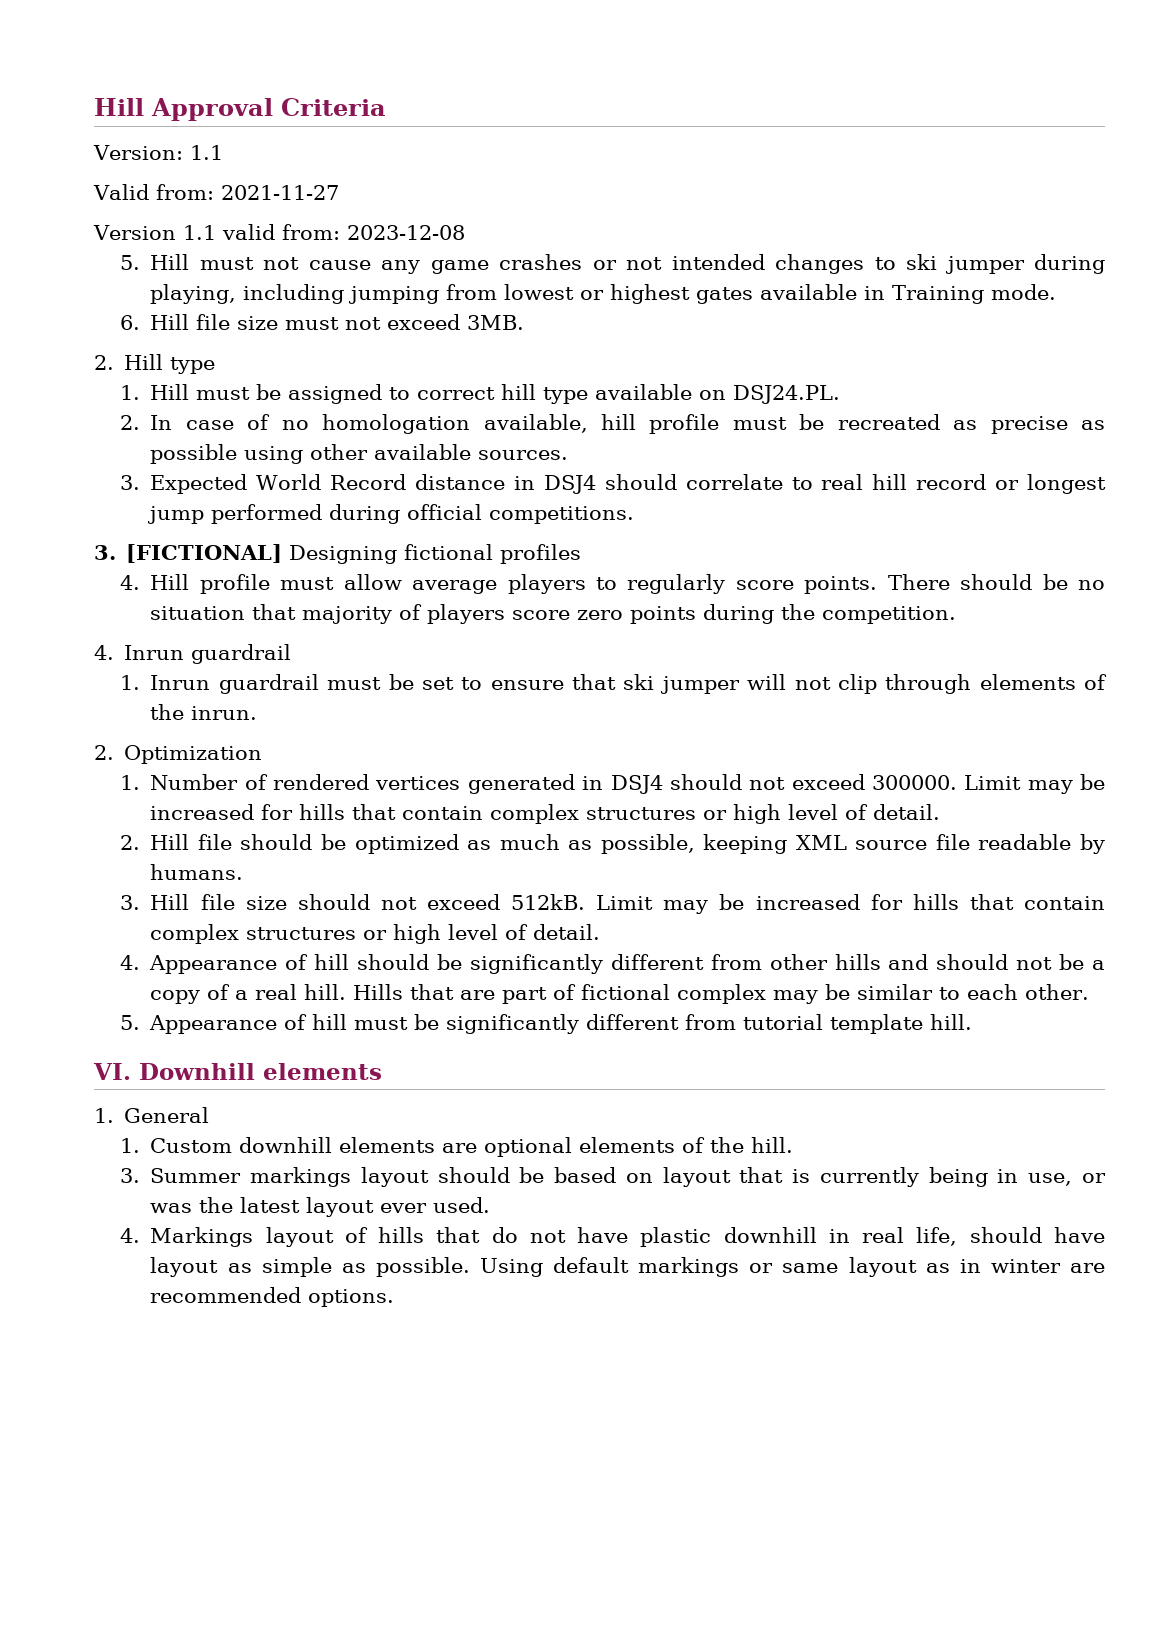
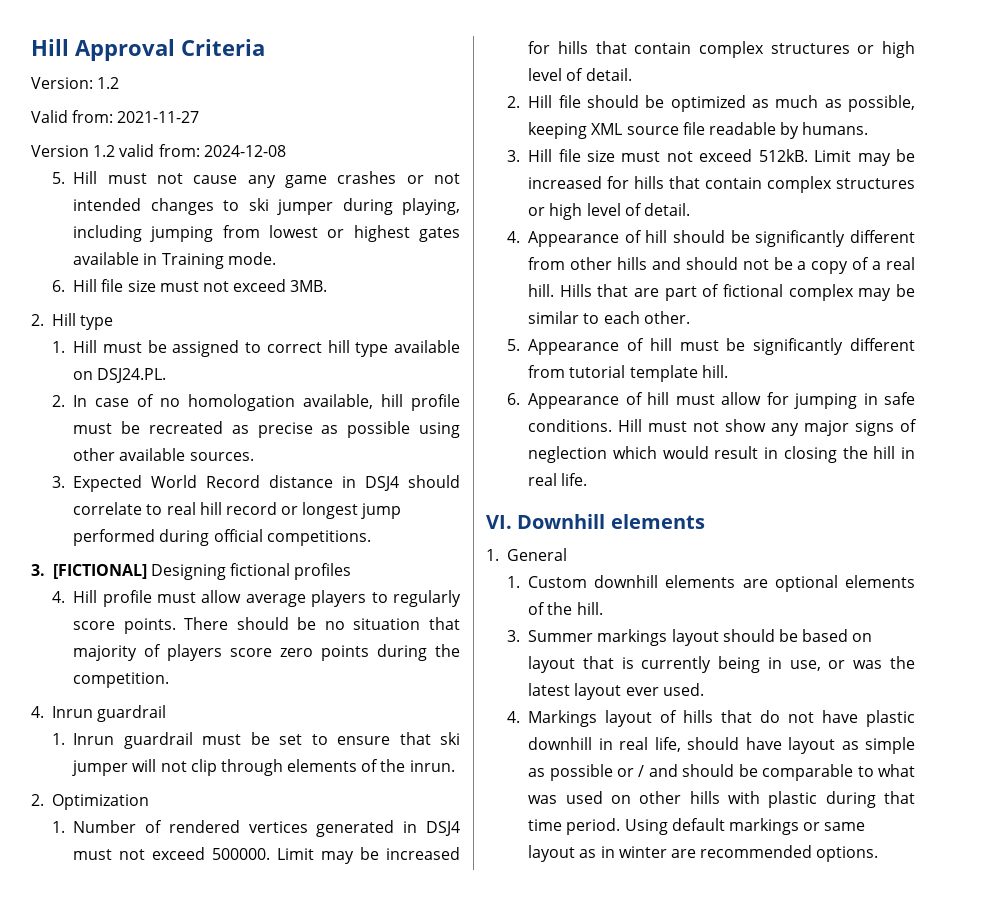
[189,145,223,160] 1.1 -> [97,77,120,89] 1.2
[182,225,216,240] 1.1 -> [93,145,116,157] 1.2
[346,225,465,240] 2023-12-08 -> [203,145,286,157] 2024-12-08
[669,774,957,790] should not exceed 300000. -> [73,847,271,860] must not exceed 500000.
[297,894,370,910] should -> [621,151,661,162] must
(973, 1022) none -> [507,392,915,409] [528,419,917,436] [528,446,915,463] [528,473,588,486] // 6. Appearance of hill must allow for jumping in safe conditions. Hill must not show any major signs of neglection which would result in closing the hill in real life.
[375,1257,470,1277] possible. -> [549,764,915,781] [528,791,915,808] [528,818,621,835] possible or / and should be comparable to what was used on other hills with plastic during that time period.

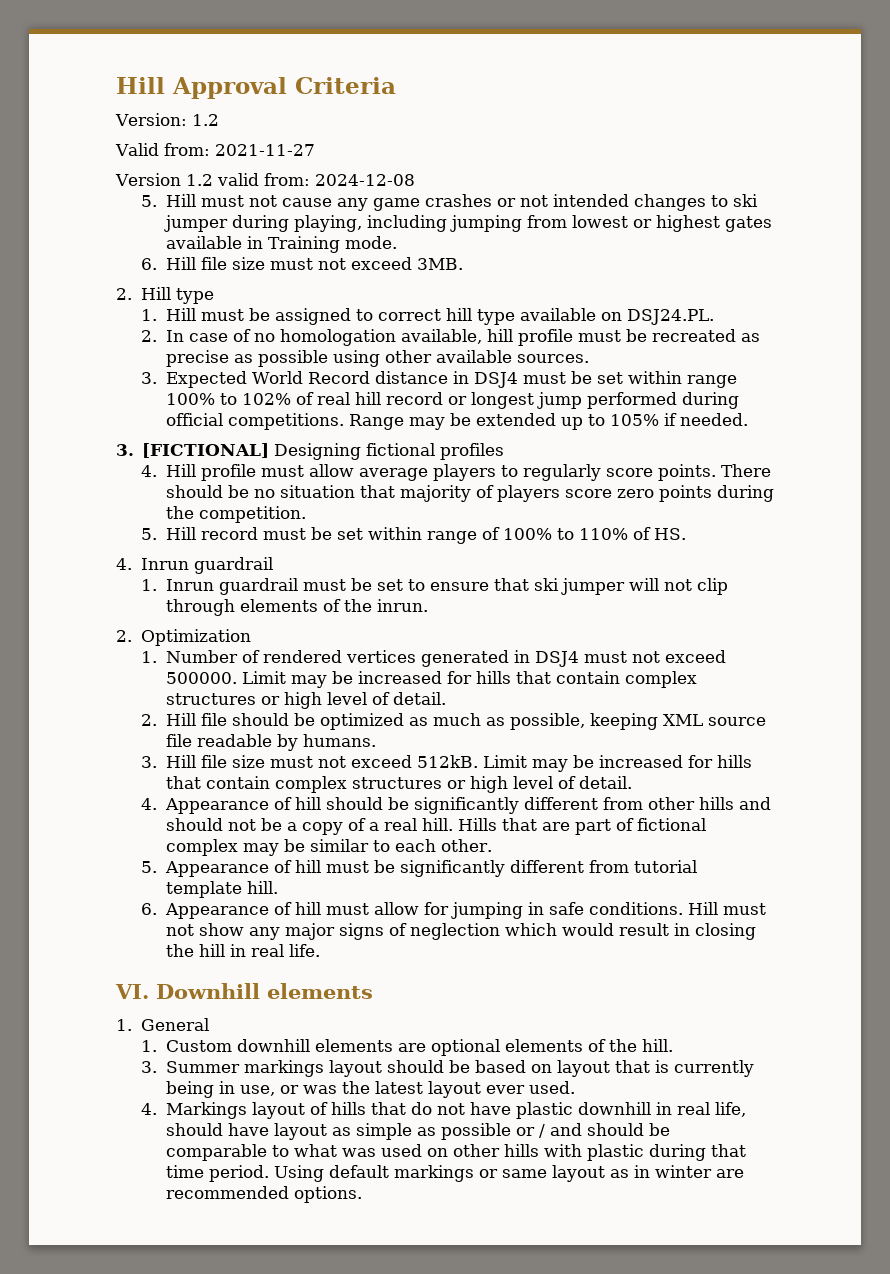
[407,475,460,488] [73,502,163,515] should correlate to -> [522,371,737,388] [165,392,314,405] must be set within range 100% to 102% of
(371, 538) none -> [348,413,748,430] Range may be extended up to 105% if needed.
(170, 680) none -> [140,527,686,544] // 5. Hill record must be set within range of 100% to 110% of HS.

